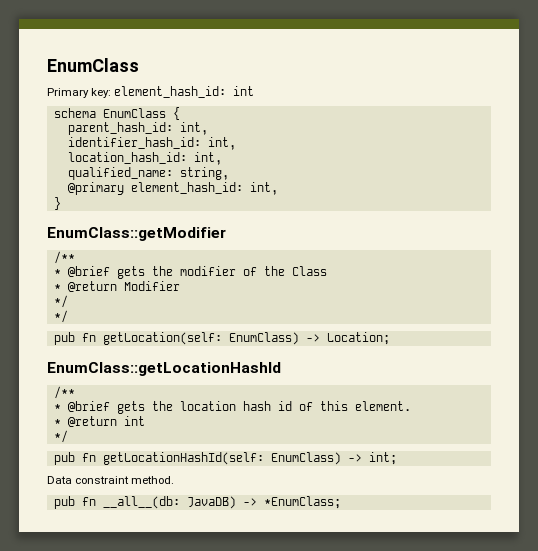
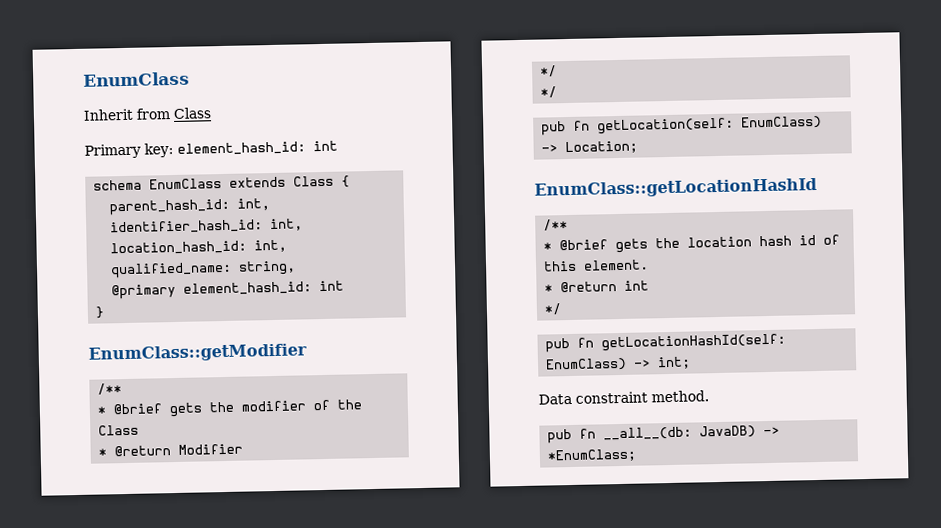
[47,58,139,72] EnumClass -> [83,71,190,87] [83,107,211,121] EnumClass // Inherit from Class
(166, 113) none -> [229,175,335,188] extends Class
[249,182,278,195] int, -> [319,280,345,292] int

